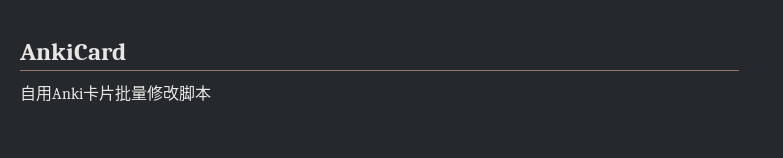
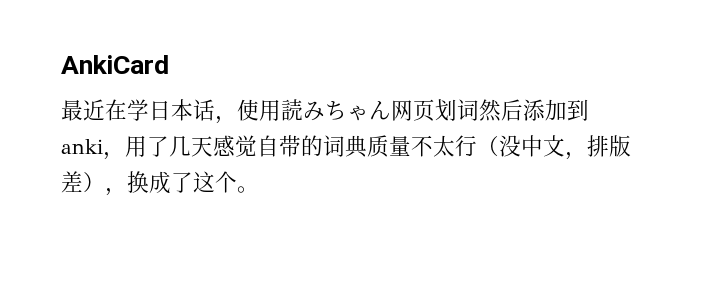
[20,85,211,102] 自用Anki卡片批量修改脚本 -> [61,99,589,124] [61,135,631,160] [61,171,259,196] 最近在学日本话，使用読みちゃん网页划词然后添加到anki，用了几天感觉自带的词典质量不太行（没中文，排版差），换成了这个。

